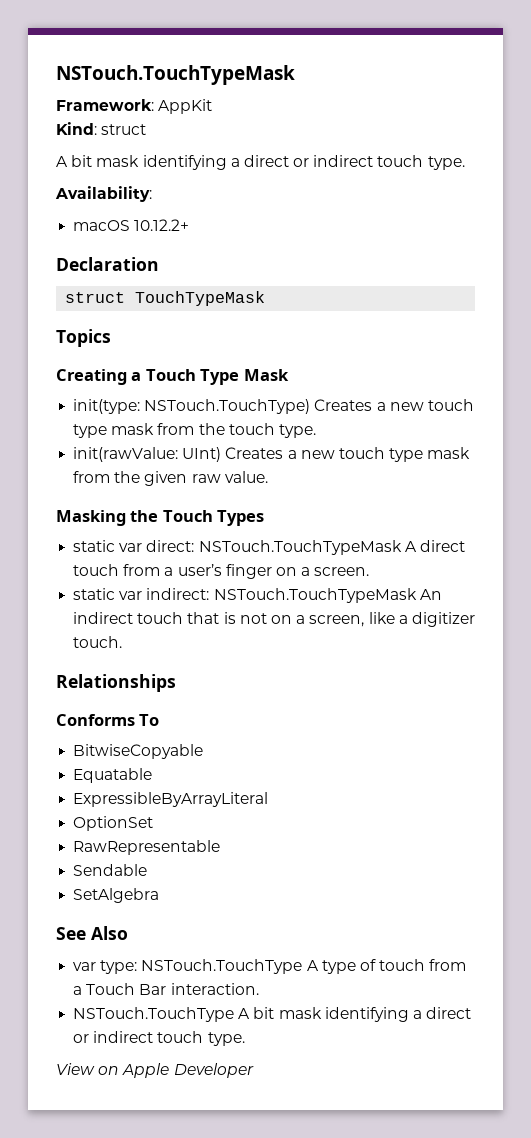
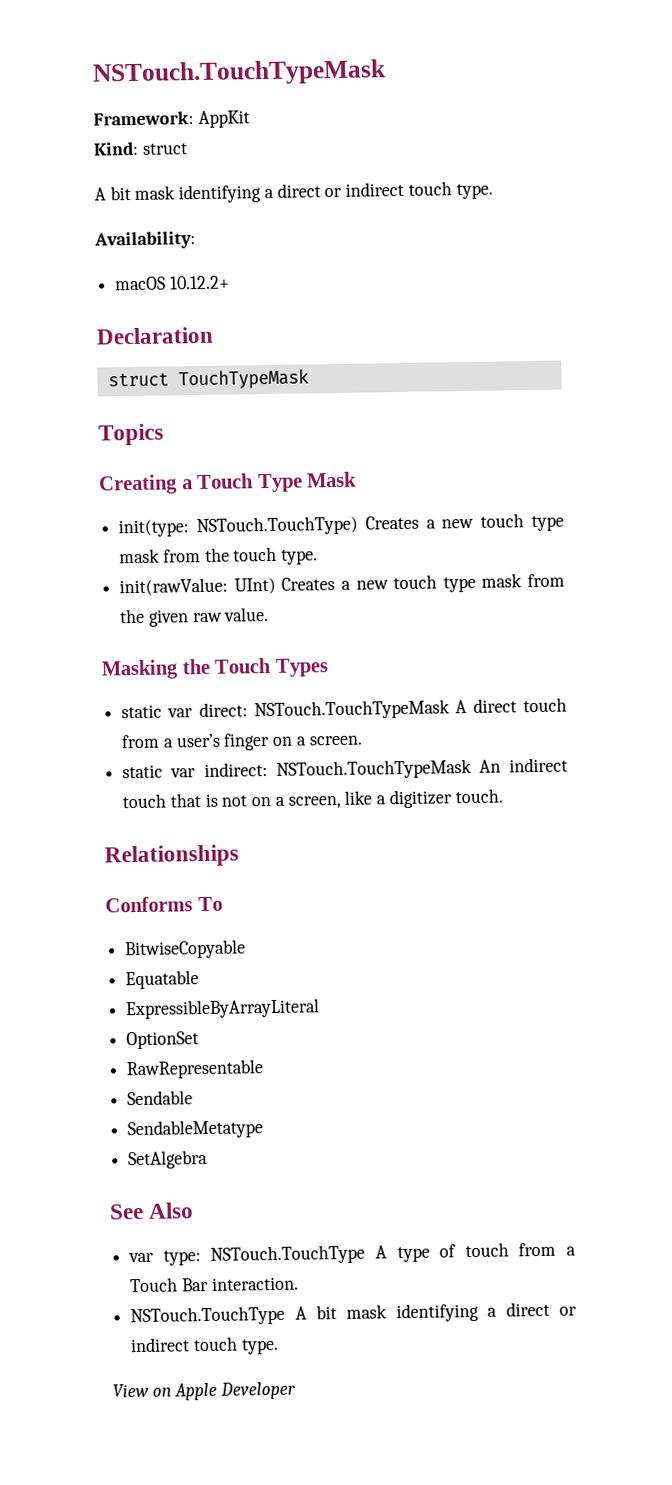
(148, 870) none -> [127,1119,264,1140] // SendableMetatype

